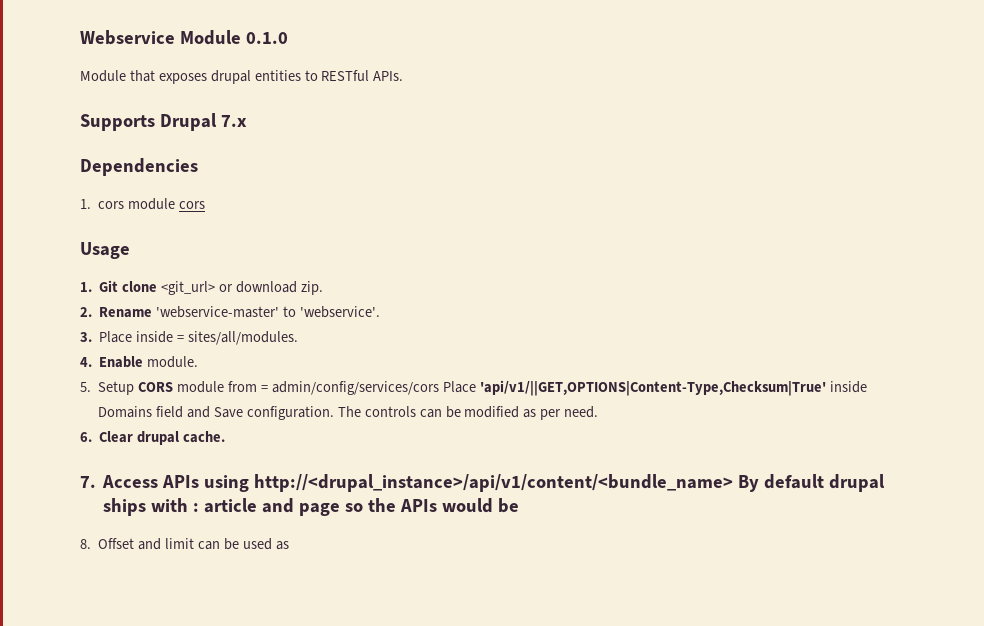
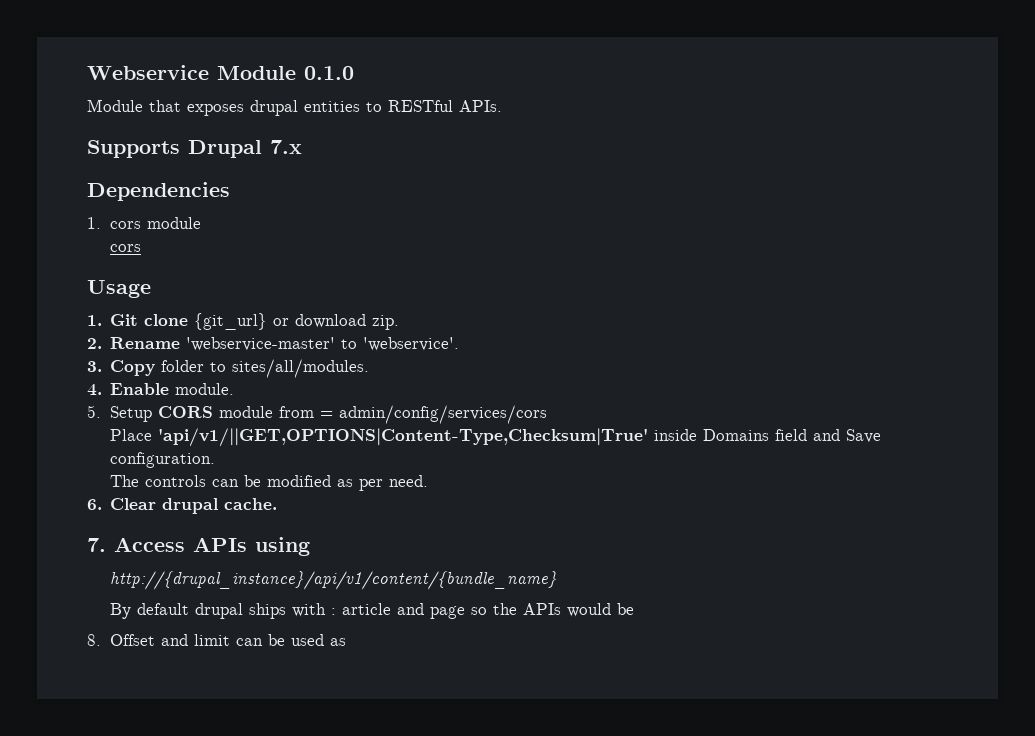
(176, 204) none -> (201, 223) //
[161,281,216,295] <git_url> -> [194,313,268,330] {git_url}
[99,331,185,343] Place inside = -> [110,360,227,376] Copy folder to
(439, 388) none -> (547, 414) //
(334, 413) none -> (215, 460) //
[254,474,734,492] http://<drupal_instance>/api/v1/content/<bundle_name> -> [109,571,557,590] // http://{drupal_instance}/api/v1/content/{bundle_name} //

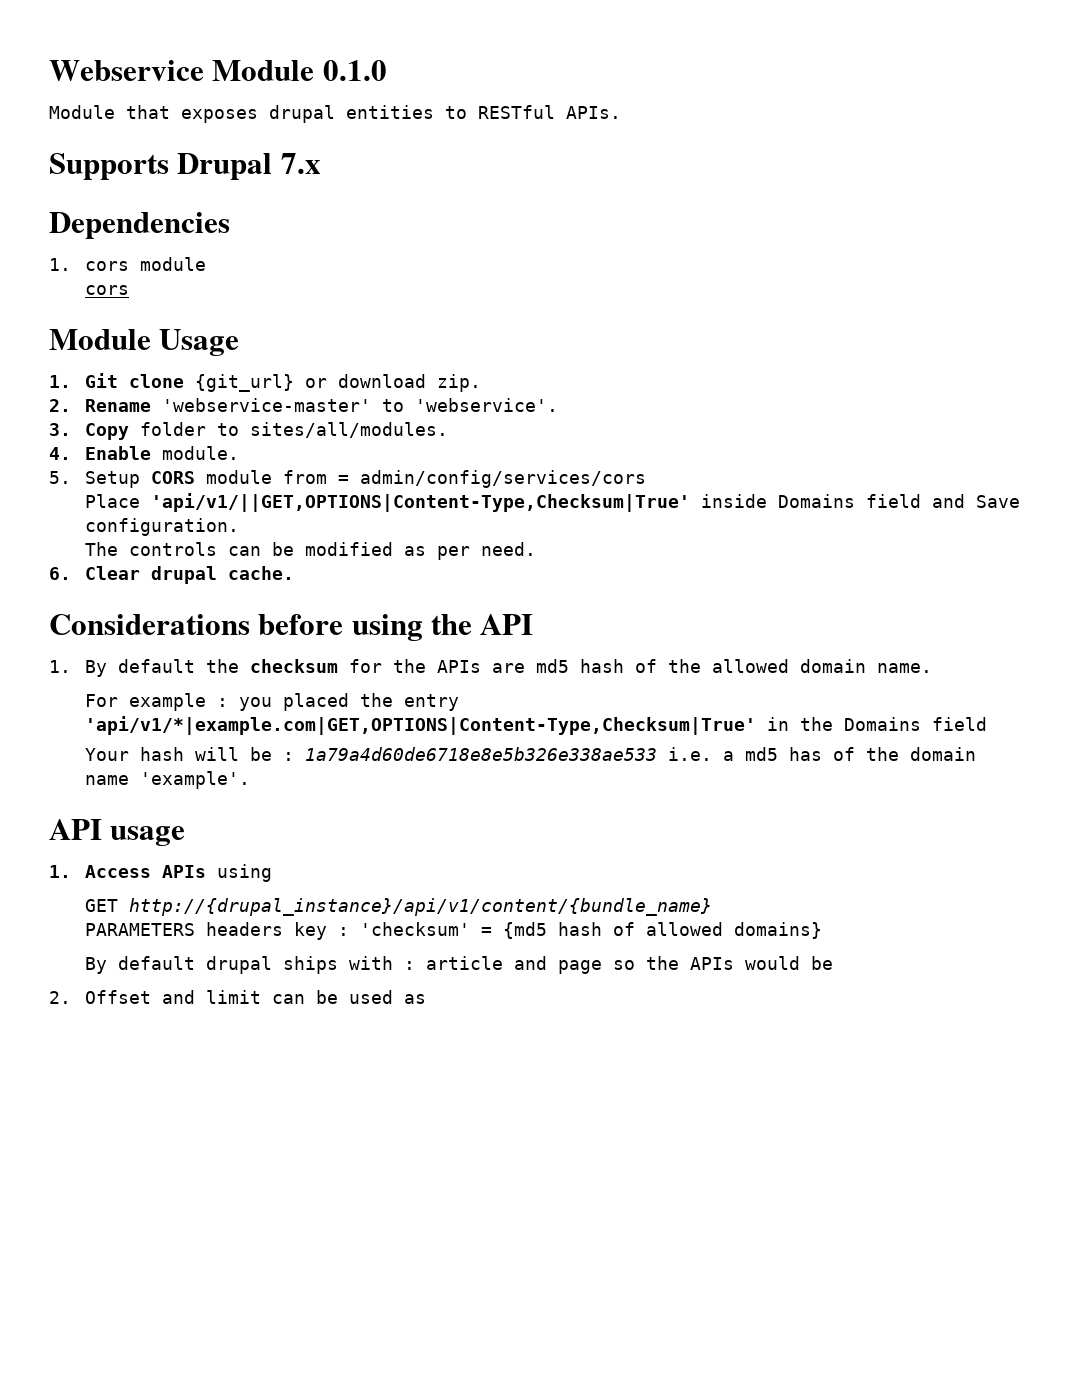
(141, 248) none -> [49,329,151,350] Module
[87,538,106,552] 7. -> [49,614,534,641] [49,659,932,677] [84,693,459,711] [84,716,987,735] [84,747,976,761] [84,771,250,789] [49,819,186,846] [49,865,71,878] Considerations before using the API // 1. By default the checksum for the APIs are md5 hash of the allowed domain name. // For example : you placed the entry 'api/v1/*|example.com|GET,OPTIONS|Content-Type,Checksum|True' in the Domains field // Your hash will be : 1a79a4d60de6718e8e5b326e338ae533 i.e. a md5 has of the domain name 'example'. // API usage // 1.
(311, 546) none -> [84,899,118,912] GET
(557, 580) none -> [84,922,822,940] // PARAMETERS headers key : 'checksum' = {md5 hash of allowed domains}
[87,634,101,646] 8. -> [49,991,71,1004] 2.

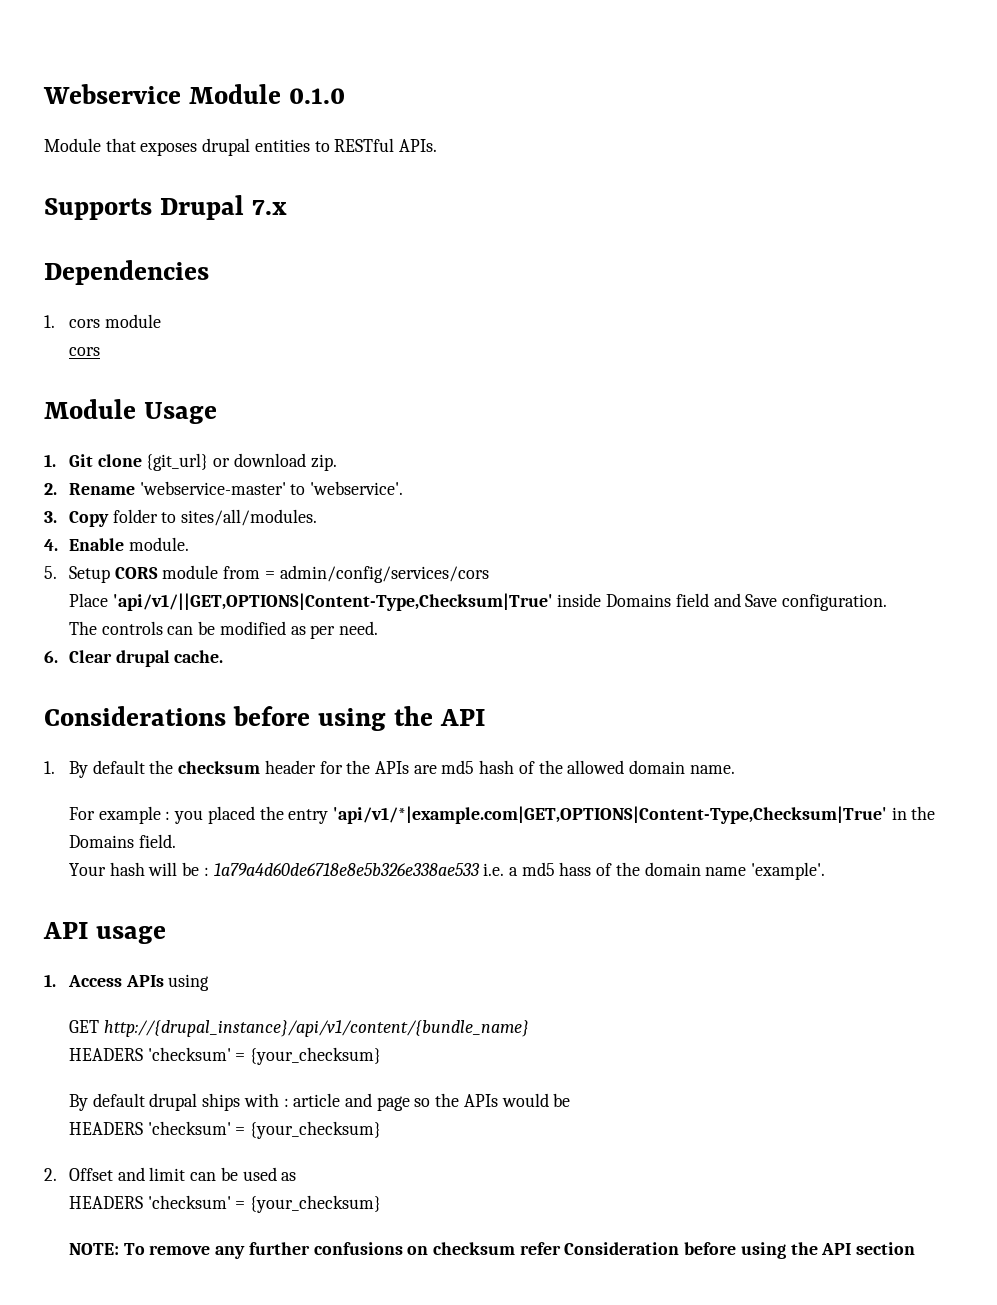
(338, 666) none -> [264,760,316,774] header
[931,717,987,731] field -> [138,834,176,848] field.
[788,747,822,761] has -> [559,862,592,876] hass
[84,922,822,940] PARAMETERS headers key : 'checksum' = {md5 hash of allowed domains} -> [68,1047,382,1065] HEADERS 'checksum' = {your_checksum}
(833, 963) none -> [68,1121,382,1139] // HEADERS 'checksum' = {your_checksum}
(426, 999) none -> [68,1195,382,1213] [68,1242,916,1259] // HEADERS 'checksum' = {your_checksum} // NOTE: To remove any further confusions on checksum refer Consideration before using the API section

